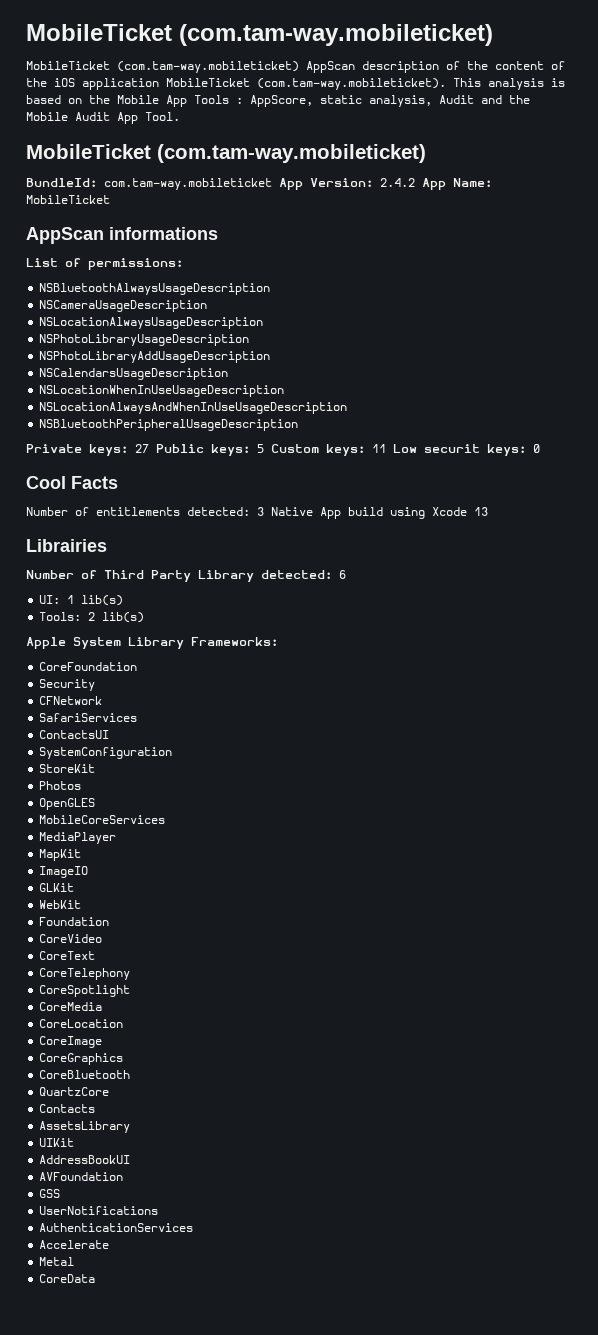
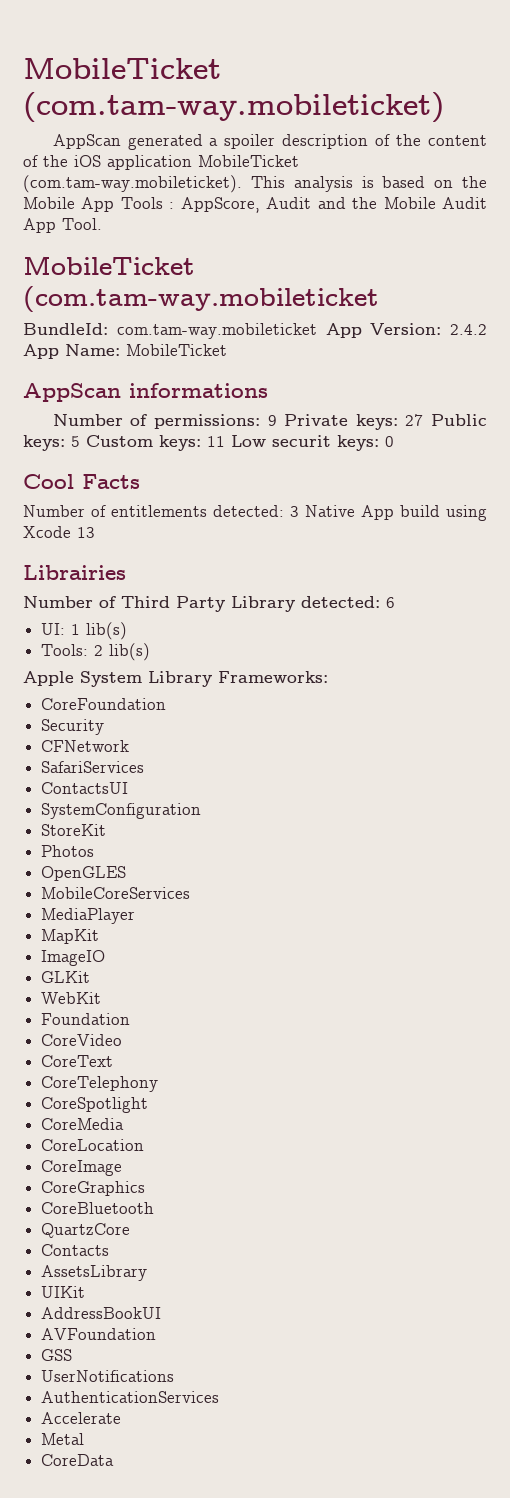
[26,24,493,46] [26,61,355,73] MobileTicket (com.tam-way.mobileticket) // MobileTicket (com.tam-way.mobileticket) AppScan -> [23,58,221,79] [23,92,444,123] [52,134,276,150] MobileTicket (com.tam-way.mobileticket) // AppScan generated a spoiler
[320,95,432,107] static analysis, -> (260, 205) none
[157,144,426,163] (com.tam-way.mobileticket) -> [23,286,379,312] (com.tam-way.mobileticket
[26,258,58,267] List -> [52,414,123,426] Number
[39,283,271,295] [39,300,208,312] [39,317,264,329] [39,334,250,346] [39,351,271,363] [39,368,229,380] [39,385,285,397] [39,402,348,414] [39,419,299,431] // NSBluetoothAlwaysUsageDescription // NSCameraUsageDescription // NSLocationAlwaysUsageDescription // NSPhotoLibraryUsageDescription // NSPhotoLibraryAddUsageDescription // NSCalendarsUsageDescription // NSLocationWhenInUseUsageDescription // NSLocationAlwaysAndWhenInUseUsageDescription // NSBluetoothPeripheralUsageDescription // -> [267,415,277,426] 9

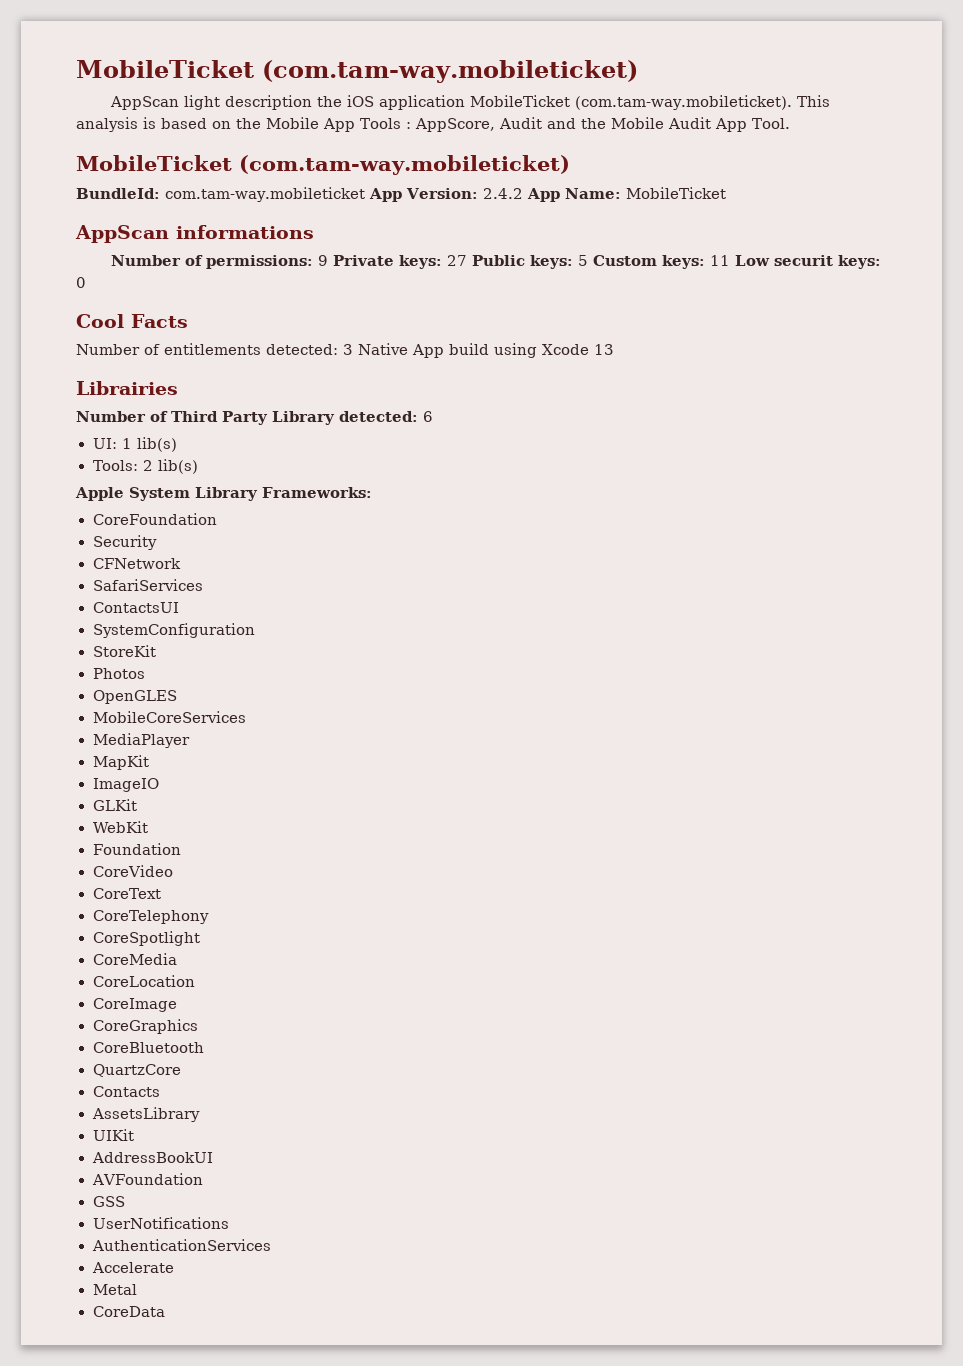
[127,134,488,150] [23,155,38,167] generated a spoiler description of the content of -> [184,95,313,110] light description
[23,286,379,312] (com.tam-way.mobileticket -> [239,155,570,175] (com.tam-way.mobileticket)

